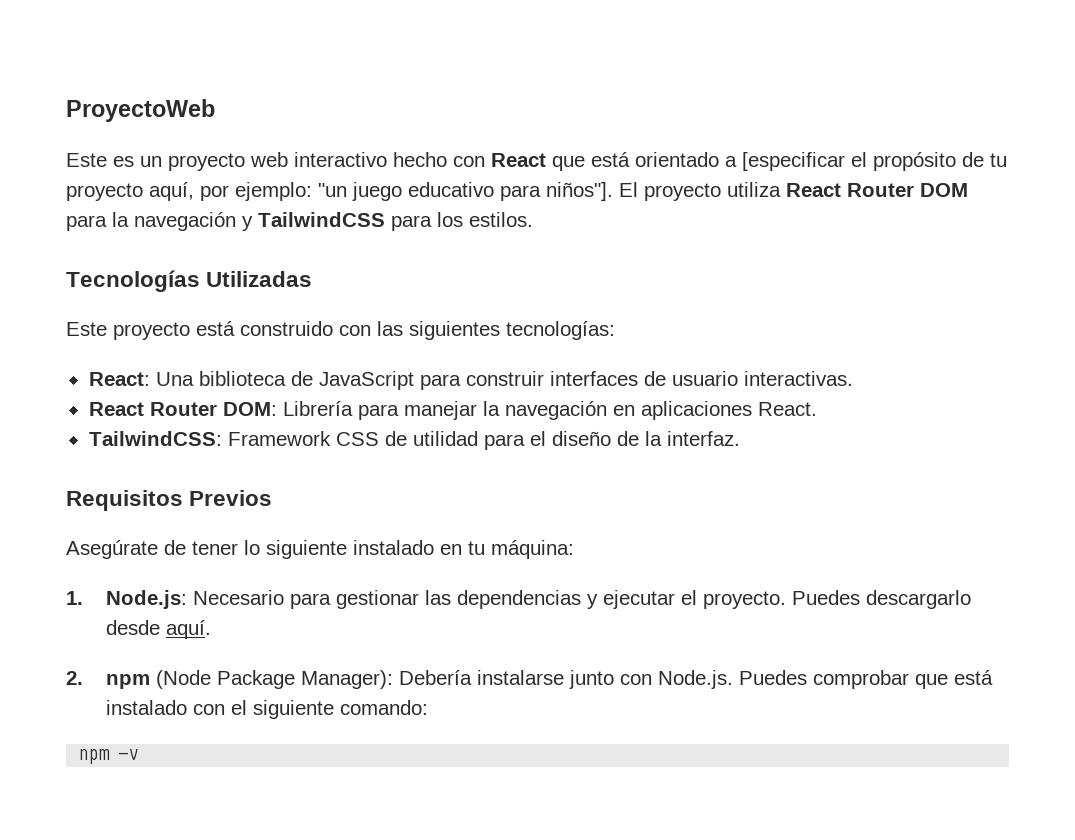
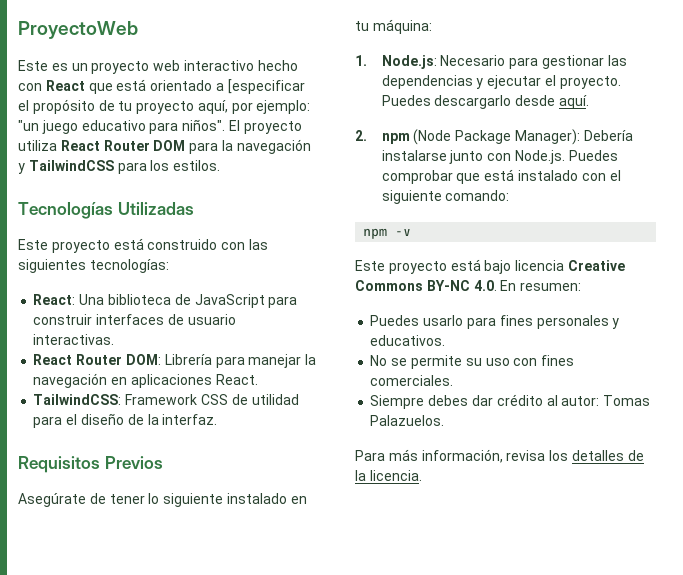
[546,182,613,201] niños"]. -> [182,119,226,131] niños".
(139, 754) none -> [355,259,625,274] [355,280,582,291] [370,315,620,329] [370,335,446,346] [370,355,575,369] [370,375,454,386] [370,394,651,409] [370,415,445,426] [355,449,644,463] [355,470,422,481] // Este proyecto está bajo licencia Creative Commons BY-NC 4.0. En resumen: // Puedes usarlo para fines personales y educativos. // No se permite su uso con fines comerciales. // Siempre debes dar crédito al autor: Tomas Palazuelos. // Para más información, revisa los detalles de la licencia.

